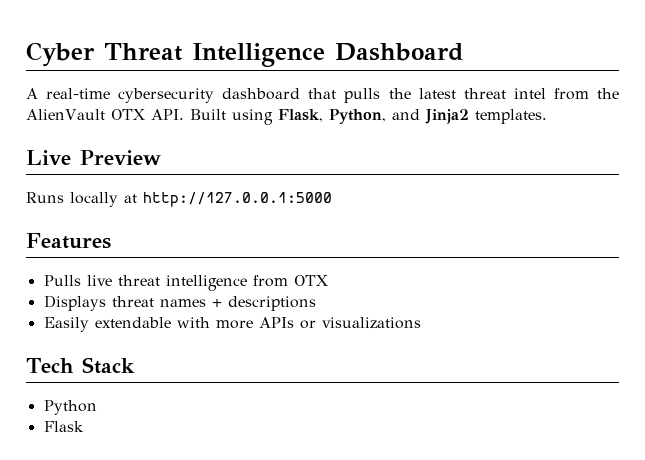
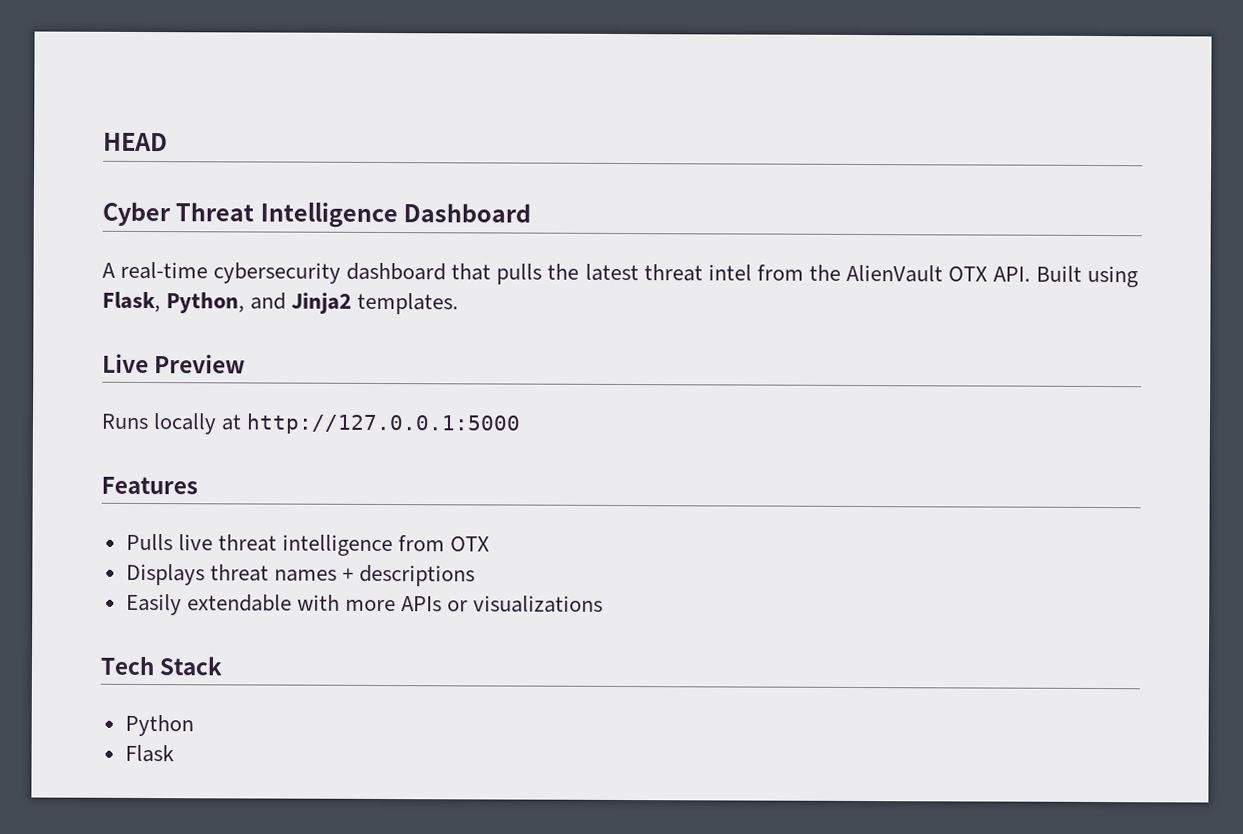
(26, 54) none -> [103,132,168,152] HEAD //

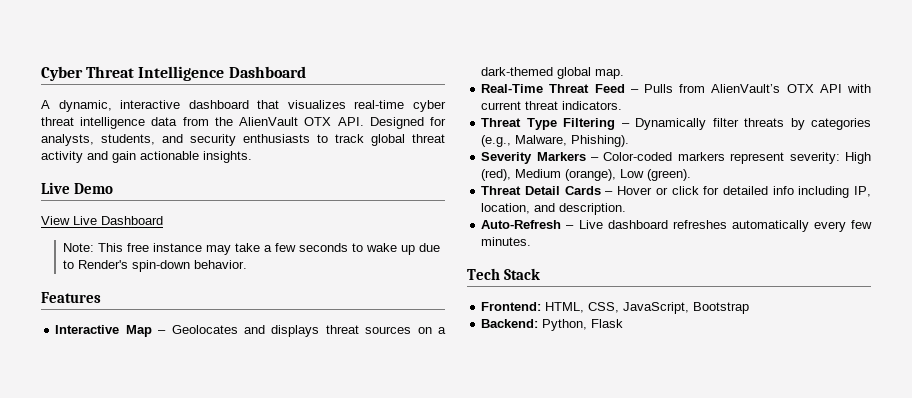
[103,132,168,152] HEAD // -> (41, 73) none
[120,261,752,285] real-time cybersecurity dashboard that pulls the latest threat intel -> [58,100,446,112] [41,117,178,129] dynamic, interactive dashboard that visualizes real-time cyber threat intelligence data
[1036,265,1140,288] [102,291,460,315] [102,353,246,374] [101,413,522,435] [101,476,198,495] [125,533,491,557] [125,563,476,587] [125,593,604,616] [100,655,223,676] [124,714,194,737] Built using Flask, Python, and Jinja2 templates. // Live Preview // Runs locally at http://127.0.0.1:5000 // Features // Pulls live threat intelligence from OTX // Displays threat names + descriptions // Easily extendable with more APIs or visualizations // Tech Stack // Python // -> [369,117,447,129] [41,134,445,146] [41,151,252,163] [41,182,113,194] [41,216,163,225] [62,243,440,255] [62,260,247,272] [41,292,101,303] [55,325,446,337] [481,67,625,79] [481,84,871,93] [481,101,623,110] [481,118,871,130] [481,135,630,147] [481,152,871,164] [481,169,692,181] [481,186,871,198] [481,203,627,215] [481,220,872,232] [481,237,532,246] [467,268,540,280] [481,302,750,314] [481,319,588,331] Designed for analysts, students, and security enthusiasts to track global threat activity and gain actionable insights. // Live Demo // View Live Dashboard // Note: This free instance may take a few seconds to wake up due to Render's spin-down behavior. // Features // Interactive Map – Geolocates and displays threat sources on a dark-themed global map. // Real-Time Threat Feed – Pulls from AlienVault’s OTX API with current threat indicators. // Threat Type Filtering – Dynamically filter threats by categories (e.g., Malware, Phishing). // Severity Markers – Color-coded markers represent severity: High (red), Medium (orange), Low (green). // Threat Detail Cards – Hover or click for detailed info including IP, location, and description. // Auto-Refresh – Live dashboard refreshes automatically every few minutes. // Tech Stack // Frontend: HTML, CSS, JavaScript, Bootstrap // Backend: Python,

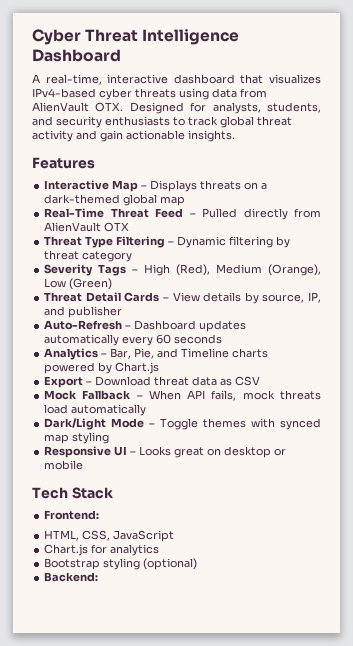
[58,100,112,112] dynamic, -> [45,74,102,85] real-time,
[354,100,446,112] [41,117,364,129] real-time cyber threat intelligence data from the AlienVault OTX API. -> [32,88,267,100] [32,102,124,112] IPv4-based cyber threats using data from AlienVault OTX.
[41,182,113,194] [41,216,163,225] [62,243,440,255] [62,260,247,272] // Live Demo // View Live Dashboard // Note: This free instance may take a few seconds to wake up due to Render's spin-down behavior. -> (235, 136) none
[171,325,412,337] Geolocates and displays threat sources -> [150,180,242,192] Displays threats
[595,69,625,79] map. -> [160,196,186,206] map
[644,84,871,93] [481,101,623,110] [481,118,871,130] [481,135,630,147] [481,152,871,164] [481,169,692,181] [481,186,871,198] [481,203,627,215] [481,220,872,232] [481,237,532,246] Pulls from AlienVault’s OTX API with current threat indicators. // Threat Type Filtering – Dynamically filter threats by categories (e.g., Malware, Phishing). // Severity Markers – Color-coded markers represent severity: High (red), Medium (orange), Low (green). // Threat Detail Cards – Hover or click for detailed info including IP, location, and description. // Auto-Refresh – Live dashboard refreshes automatically every few minutes. -> [202,208,321,220] [44,222,130,232] [44,236,291,248] [44,250,133,262] [44,264,321,276] [44,278,113,290] [44,292,322,304] [44,306,123,318] [44,320,247,332] [44,334,223,346] [44,348,269,360] [44,362,160,374] [44,376,261,388] [44,390,321,401] [44,404,147,416] [44,418,321,430] [44,432,110,444] [44,446,287,458] [44,460,84,470] Pulled directly from AlienVault OTX // Threat Type Filtering – Dynamic filtering by threat category // Severity Tags – High (Red), Medium (Orange), Low (Green) // Threat Detail Cards – View details by source, IP, and publisher // Auto-Refresh – Dashboard updates automatically every 60 seconds // Analytics – Bar, Pie, and Timeline charts powered by Chart.js // Export – Download threat data as CSV // Mock Fallback – When API fails, mock threats load automatically // Dark/Light Mode – Toggle themes with synced map styling // Responsive UI – Looks great on desktop or mobile
(542, 306) none -> (100, 515) //
[623,302,690,314] JavaScript, -> [113,530,175,542] [44,544,160,556] JavaScript // Chart.js for analytics //
(750, 308) none -> [103,558,198,570] styling (optional)
[542,319,624,331] Python, Flask -> (99, 577) none

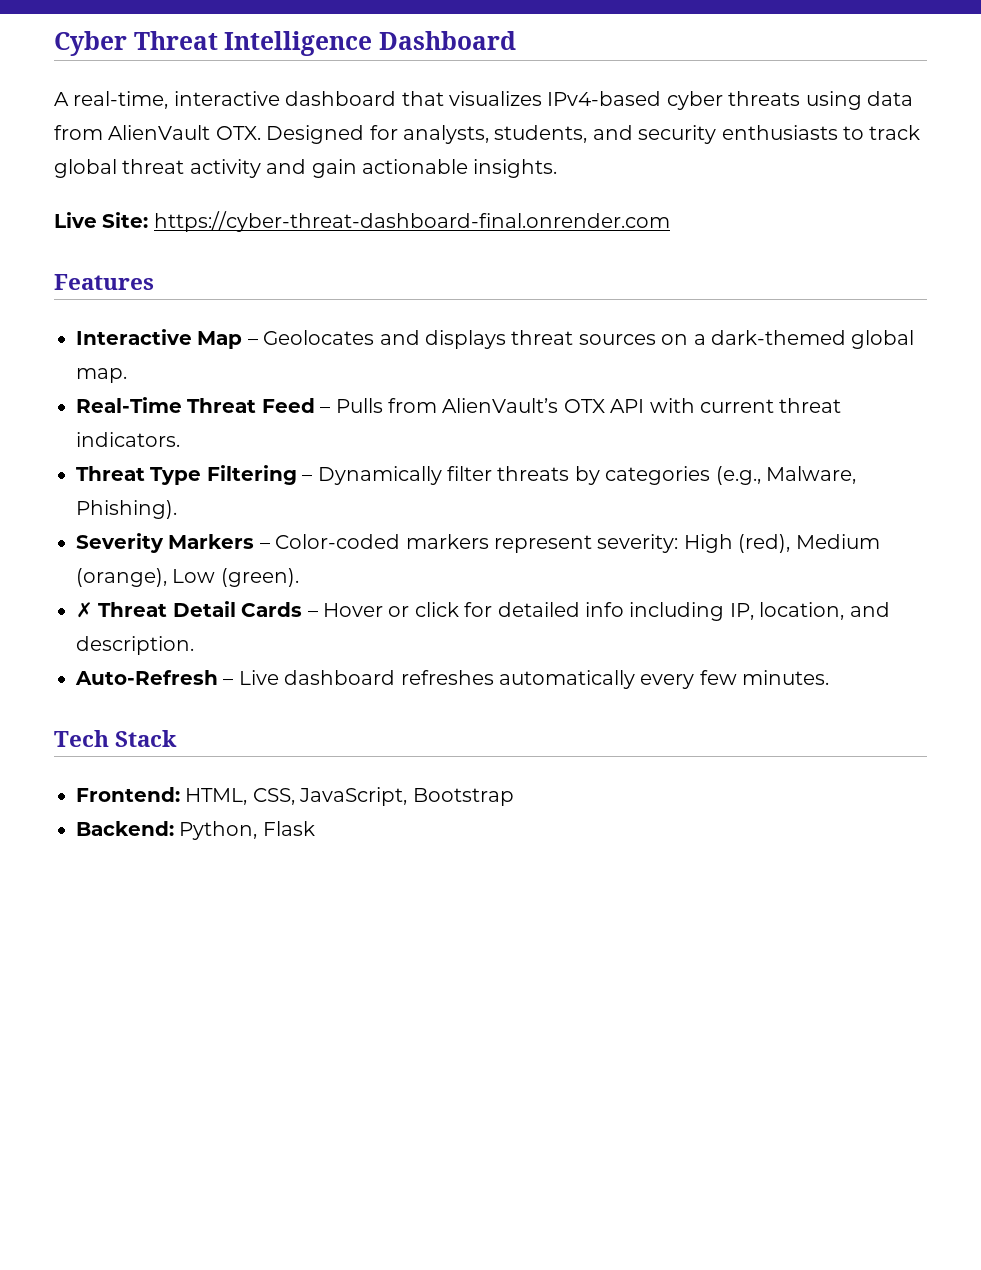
(235, 136) none -> [54,211,670,232] // Live Site: https://cyber-threat-dashboard-final.onrender.com
[150,180,242,192] Displays threats -> [263,330,656,349] Geolocates and displays threat sources
[160,196,186,206] map -> [76,368,127,383] map.
[202,208,321,220] [44,222,130,232] [44,236,291,248] [44,250,133,262] [44,264,321,276] [44,278,113,290] [44,292,322,304] [44,306,123,318] [44,320,247,332] [44,334,223,346] [44,348,269,360] [44,362,160,374] [44,376,261,388] [44,390,321,401] [44,404,147,416] [44,418,321,430] [44,432,110,444] [44,446,287,458] [44,460,84,470] Pulled directly from AlienVault OTX // Threat Type Filtering – Dynamic filtering by threat category // Severity Tags – High (Red), Medium (Orange), Low (Green) // Threat Detail Cards – View details by source, IP, and publisher // Auto-Refresh – Dashboard updates automatically every 60 seconds // Analytics – Bar, Pie, and Timeline charts powered by Chart.js // Export – Download threat data as CSV // Mock Fallback – When API fails, mock threats load automatically // Dark/Light Mode – Toggle themes with synced map styling // Responsive UI – Looks great on desktop or mobile -> [335,398,842,413] [76,432,180,447] [76,465,856,485] [76,500,177,519] [76,533,880,553] [76,568,299,587] [76,601,890,621] [76,636,194,655] [75,670,830,689] Pulls from AlienVault’s OTX API with current threat indicators. // Threat Type Filtering – Dynamically filter threats by categories (e.g., Malware, Phishing). // Severity Markers – Color-coded markers represent severity: High (red), Medium (orange), Low (green). // ✗ Threat Detail Cards – Hover or click for detailed info including IP, location, and description. // Auto-Refresh – Live dashboard refreshes automatically every few minutes.
(100, 515) // -> (180, 794) none
[113,530,175,542] [44,544,160,556] JavaScript // Chart.js for analytics // -> [299,787,408,806] JavaScript,
[103,558,198,570] styling (optional) -> (514, 797) none
(99, 577) none -> [179,821,315,840] Python, Flask

